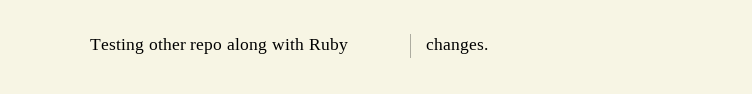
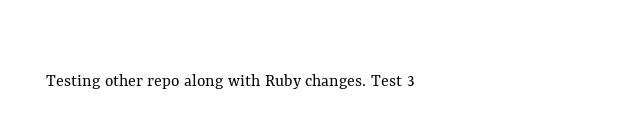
(488, 46) none -> [371,75,415,86] Test 3

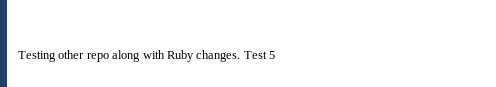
[406,76,415,86] 3 -> [269,51,275,59] 5

